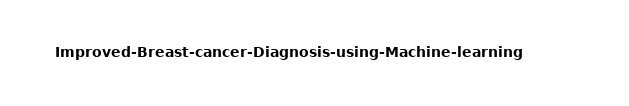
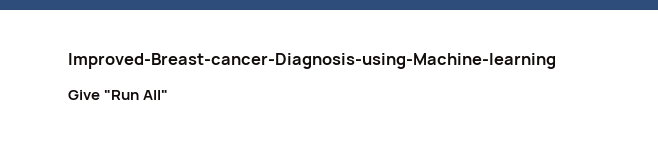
(523, 53) none -> [68,90,169,100] // Give "Run All"

